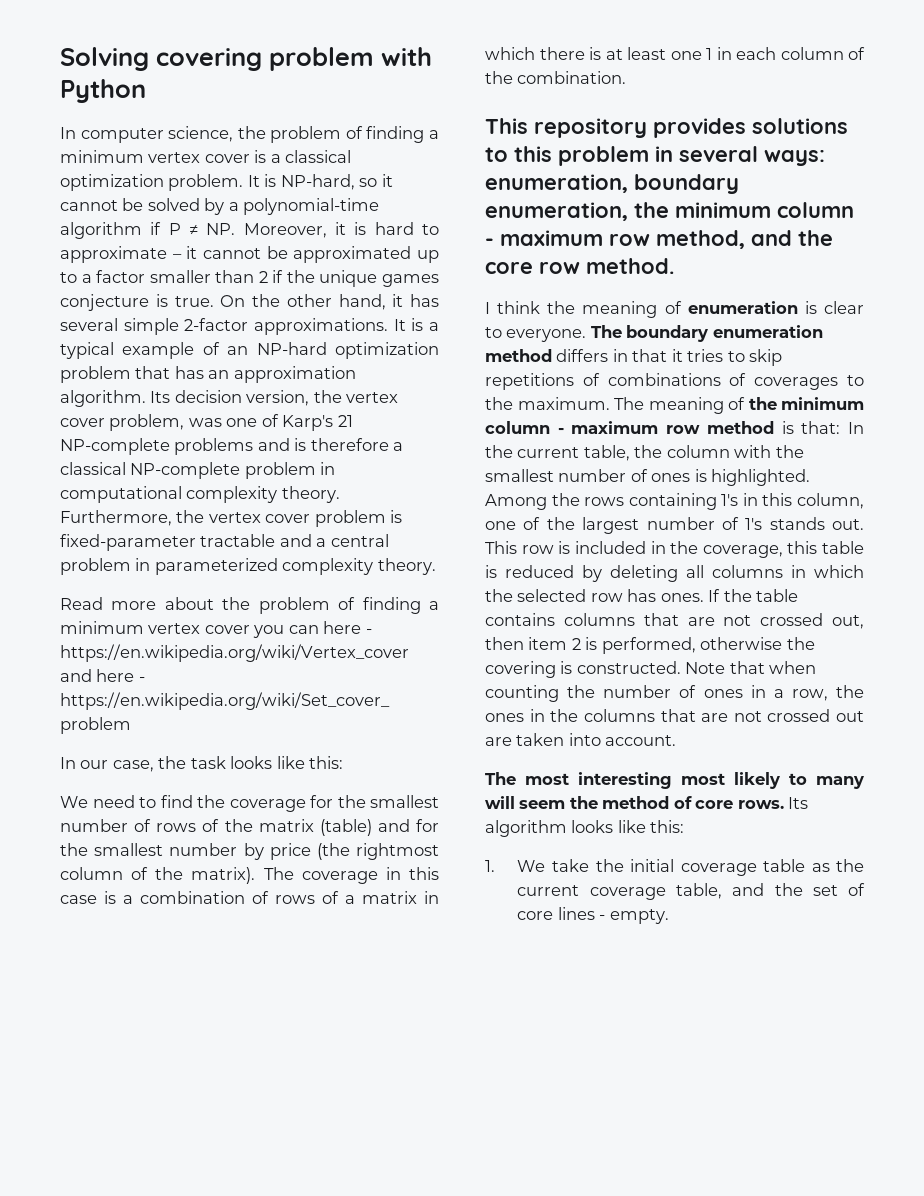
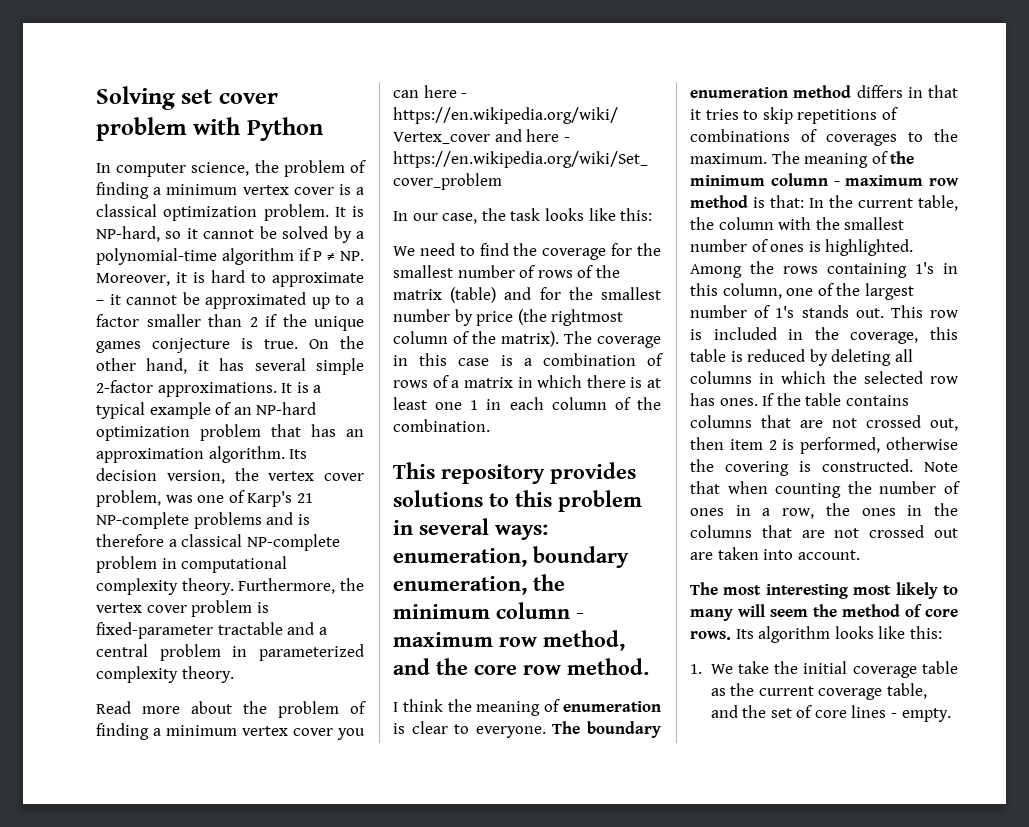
[156,48,262,71] covering -> [181,89,278,104] set cover

